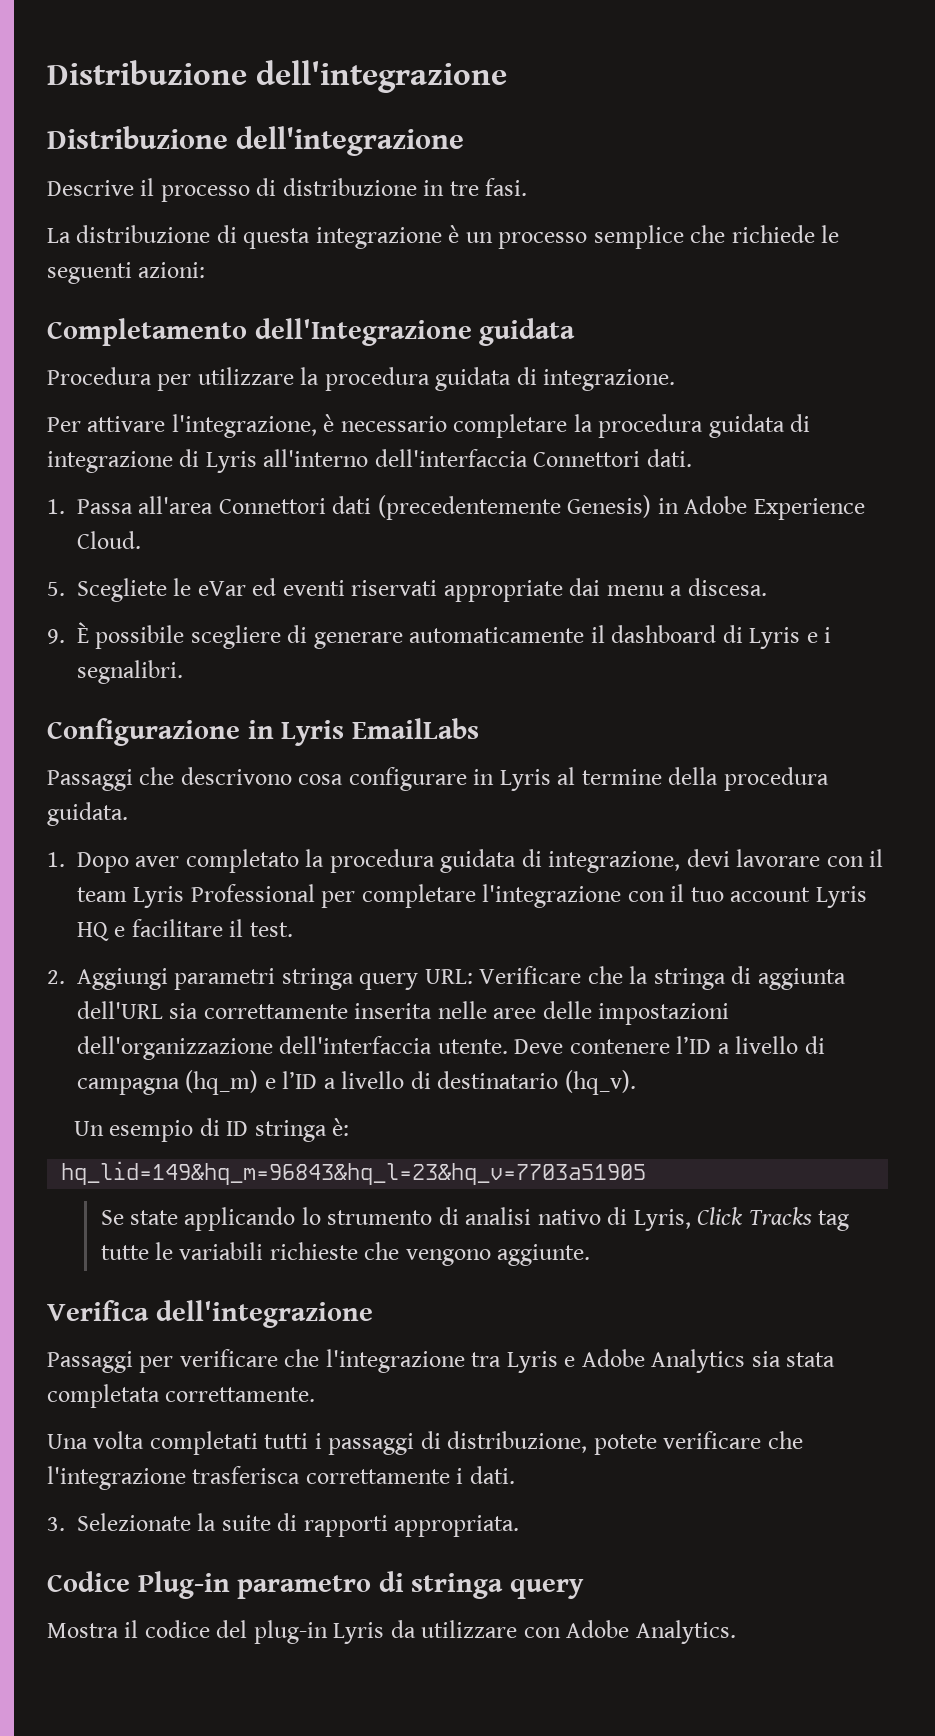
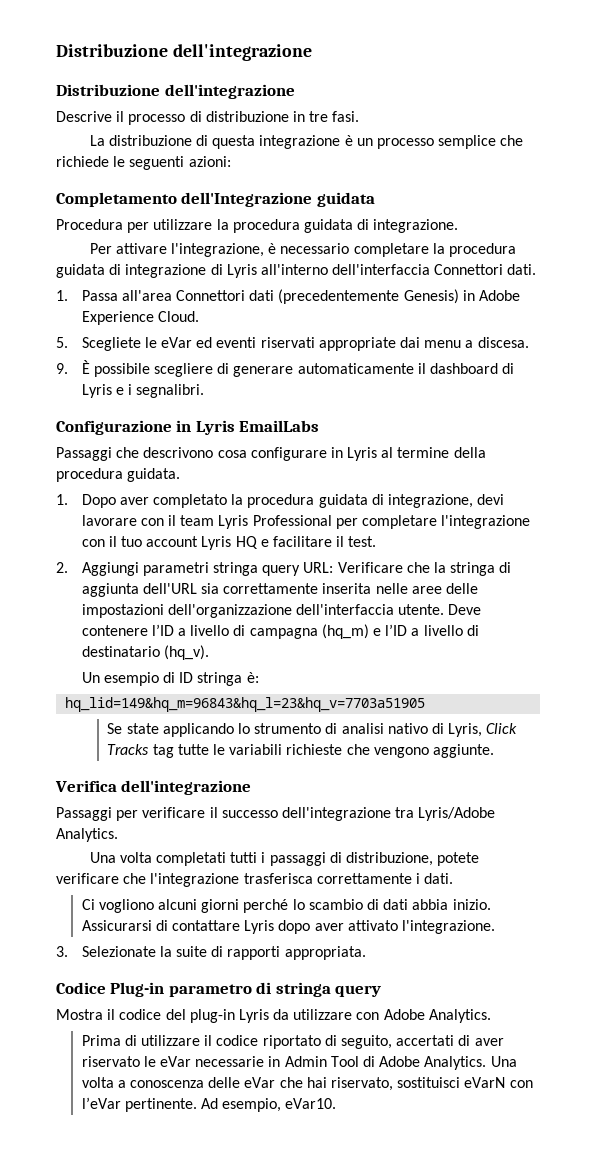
[284,1349,836,1373] [47,1384,316,1408] che l'integrazione tra Lyris e Adobe Analytics sia stata completata correttamente. -> [209,807,496,821] [56,828,118,842] il successo dell'integrazione tra Lyris/Adobe Analytics.
(515, 1475) none -> [81,899,491,913] [81,920,496,934] // Ci vogliono alcuni giorni perché lo scambio di dati abbia inizio. Assicurarsi di contattare Lyris dopo aver attivato l'integrazione.
(736, 1632) none -> [81,1035,504,1049] [81,1056,517,1070] [81,1077,533,1091] [81,1097,337,1112] // Prima di utilizzare il codice riportato di seguito, accertati di aver riservato le eVar necessarie in Admin Tool di Adobe Analytics. Una volta a conoscenza delle eVar che hai riservato, sostituisci eVarN con l’eVar pertinente. Ad esempio, eVar10.

